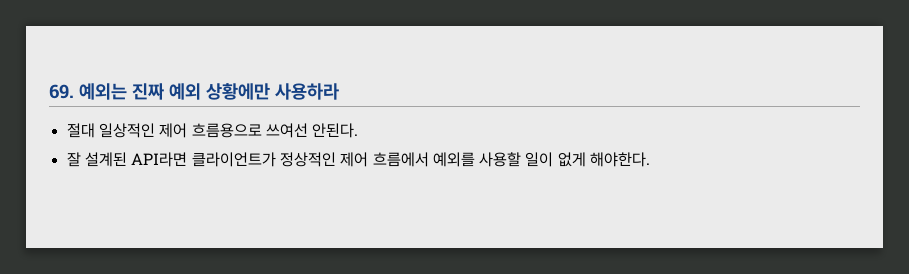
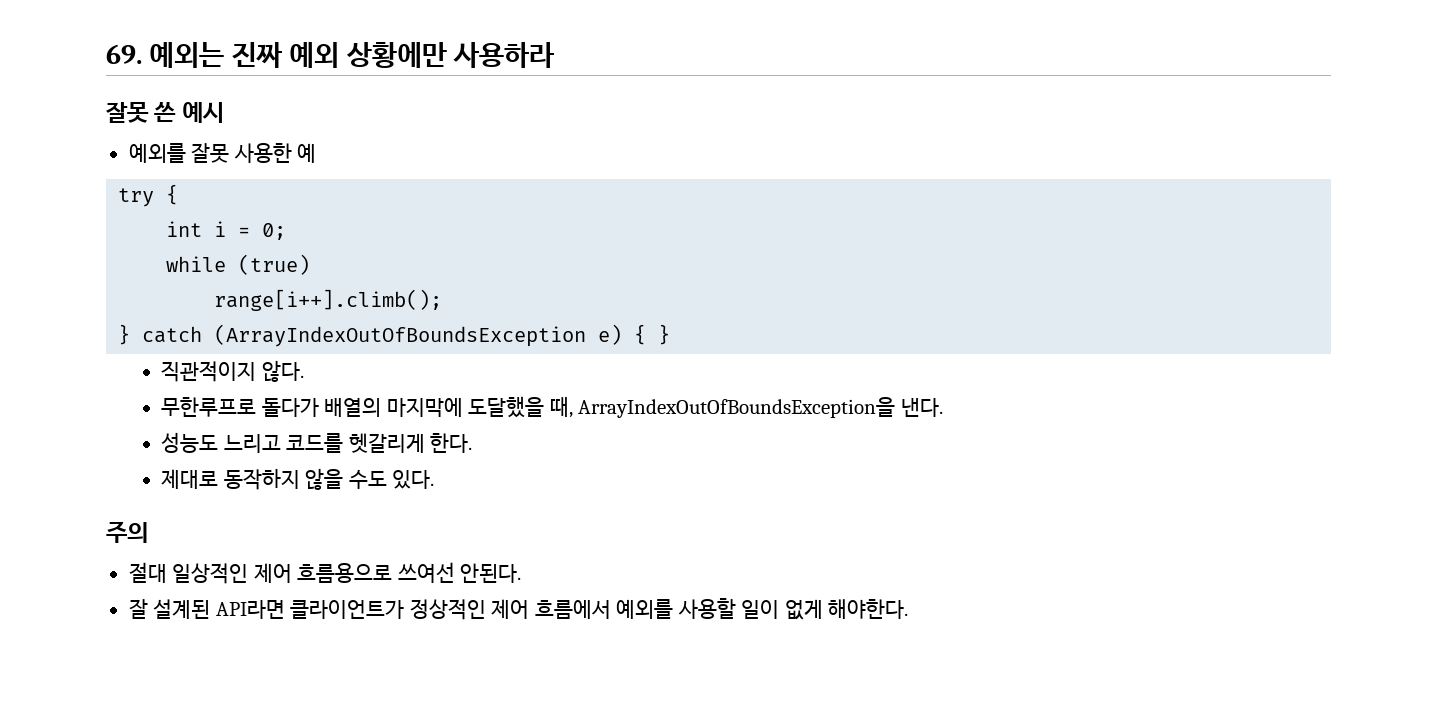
(339, 91) none -> [106,102,224,123] [128,143,317,163] [118,184,179,207] [166,221,287,240] [166,254,311,275] [214,289,443,311] [118,324,671,347] [161,360,304,382] [161,396,943,418] [161,432,473,453] [161,468,435,490] [106,521,148,543] // 잘못 쓴 예시 // 예외를 잘못 사용한 예 // try { // int i = 0; // while (true) // range[i++].climb(); // } catch (ArrayIndexOutOfBoundsException e) { } // 직관적이지 않다. // 무한루프로 돌다가 배열의 마지막에 도달했을 때, ArrayIndexOutOfBoundsException을 낸다. // 성능도 느리고 코드를 헷갈리게 한다. // 제대로 동작하지 않을 수도 있다. // 주의

